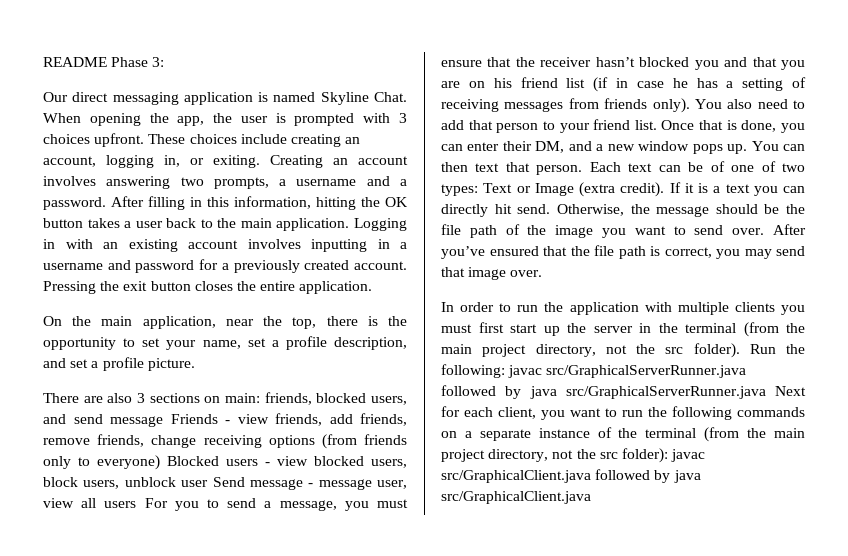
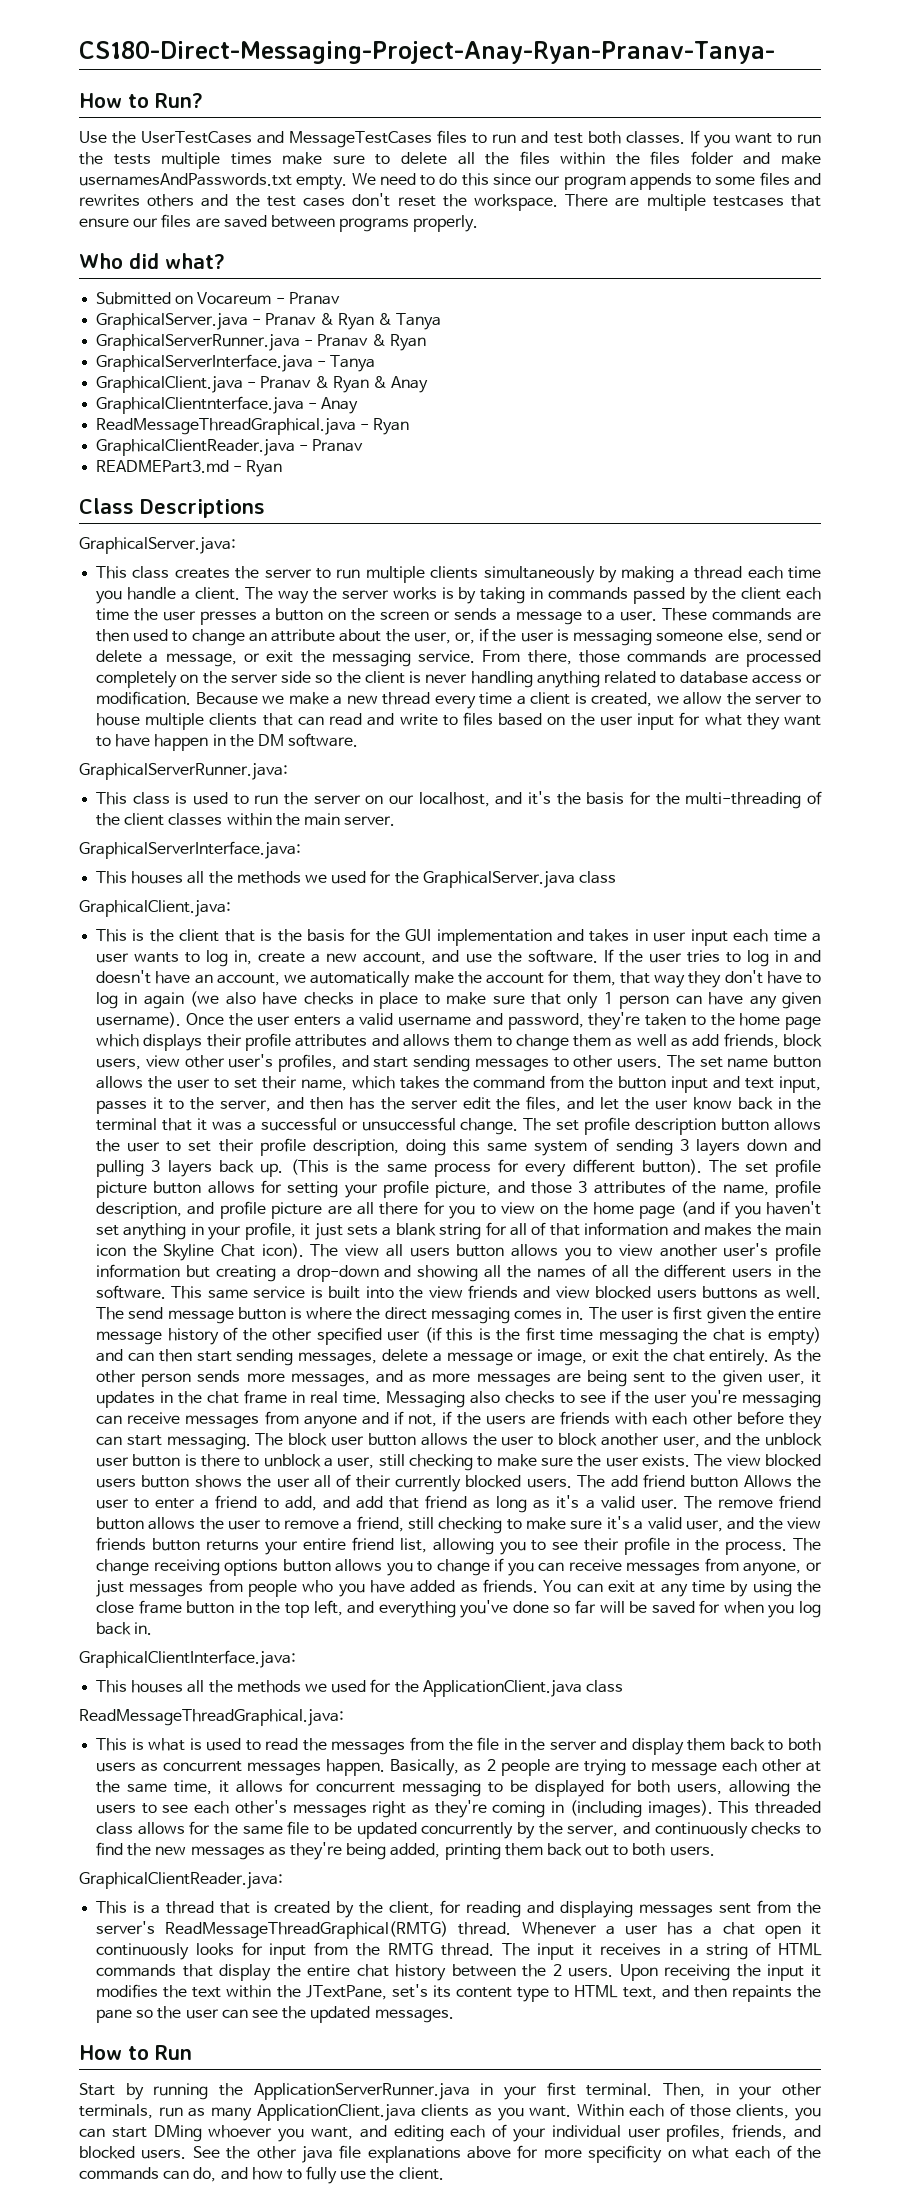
[43,57,165,67] [43,92,407,105] [43,113,407,126] [43,133,361,147] [43,155,408,168] [43,176,407,189] [43,196,408,210] [43,218,407,231] [43,239,407,252] [43,259,407,273] [43,281,373,294] [43,316,408,329] [43,336,407,350] [43,357,195,371] [43,392,407,405] [43,413,407,427] [43,434,407,449] [43,455,407,470] [43,477,407,490] [43,498,408,511] [441,57,805,70] [441,77,806,92] [441,98,805,113] [441,119,805,133] [441,141,805,154] [441,161,805,175] [441,182,805,197] [441,204,805,217] [441,224,806,238] [441,245,805,259] [441,267,543,280] [441,302,805,315] [441,322,805,337] [441,343,805,358] [441,364,747,378] [441,385,806,399] [441,406,536,419] README Phase 3: // Our direct messaging application is named Skyline Chat. When opening the app, the user is prompted with 3 choices upfront. These choices include creating an account, logging in, or exiting. Creating an account involves answering two prompts, a username and a password. After filling in this information, hitting the OK button takes a user back to the main application. Logging in with an existing account involves inputting in a username and password for a previously created account. Pressing the exit button closes the entire application. // On the main application, near the top, there is the opportunity to set your name, set a profile description, and set a profile picture. // There are also 3 sections on main: friends, blocked users, and send message Friends - view friends, add friends, remove friends, change receiving options (from friends only to everyone) Blocked users - view blocked users, block users, unblock user Send message - message user, view all users For you to send a message, you must ensure that the receiver hasn’t blocked you and that you are on his friend list (if in case he has a setting of receiving messages from friends only). You also need to add that person to your friend list. Once that is done, you can enter their DM, and a new window pops up. You can then text that person. Each text can be of one of two types: Text or Image (extra credit). If it is a text you can directly hit send. Otherwise, the message should be the file path of the image you want to send over. After you’ve ensured that the file path is correct, you may send that image over. // In order to run the application with multiple clients you must first start up the server in the terminal (from the main project directory, not the src folder). Run the following: javac src/GraphicalServerRunner.java followed by java src/GraphicalServerRunner.java Next for each client, -> [79,41,775,64] [79,93,203,108] [79,130,700,148] CS180-Direct-Messaging-Project-Anay-Ryan-Pranav-Tanya- // How to Run? // Use the UserTestCases and MessageTestCases files to run and test both classes. If
[672,406,805,420] [441,427,805,442] [441,448,706,463] [441,469,701,483] [441,491,591,504] following commands on a separate instance of the terminal (from the main project directory, not the src folder): javac src/GraphicalClient.java followed by java src/GraphicalClient.java -> [113,151,821,169] [79,172,822,190] [79,193,821,211] [79,214,479,232] [79,253,225,269] [96,292,340,305] [96,313,442,330] [96,334,426,351] [96,354,376,372] [96,376,429,393] [96,396,359,414] [96,418,410,435] [96,439,364,456] [96,460,283,477] [79,498,265,518] [79,537,236,554] [96,566,821,583] [96,587,822,604] [96,608,821,625] [96,628,822,646] [96,650,822,667] [96,671,823,688] [96,691,821,709] [96,712,821,730] [96,733,359,751] [79,763,288,780] [96,791,822,809] [96,813,396,826] [79,841,301,859] [96,870,616,888] [79,900,231,917] [96,928,822,946] [96,949,822,967] [96,970,822,988] [96,991,822,1009] [96,1012,822,1030] [96,1033,823,1051] [96,1054,822,1072] [96,1075,822,1093] [96,1096,821,1114] [96,1117,821,1135] [96,1138,822,1156] [96,1159,821,1177] [96,1180,822,1198] [96,1201,821,1219] [96,1222,822,1240] [96,1243,822,1261] [96,1264,822,1282] [96,1285,822,1299] [96,1306,822,1324] [96,1327,821,1345] [96,1349,822,1366] [96,1370,822,1387] [96,1390,821,1408] [96,1411,822,1429] [96,1433,823,1450] [96,1454,821,1471] [96,1474,822,1492] [96,1495,821,1513] [96,1516,822,1534] [96,1537,822,1555] [96,1558,823,1576] [96,1579,821,1597] [96,1600,822,1618] [96,1622,153,1635] [79,1650,296,1668] [96,1679,623,1697] [79,1709,344,1726] [96,1737,822,1755] [96,1759,822,1776] [96,1779,822,1797] [96,1800,822,1818] [96,1821,821,1839] [96,1842,715,1860] [79,1872,283,1889] [96,1900,821,1918] [96,1921,822,1939] [96,1942,823,1960] [96,1964,821,1981] [96,1984,822,2002] [96,2006,454,2023] [79,2045,192,2060] [79,2082,822,2100] [79,2103,821,2121] [79,2124,821,2142] [79,2145,821,2163] [79,2166,444,2184] tests multiple times make sure to delete all the files within the files folder and make usernamesAndPasswords.txt empty. We need to do this since our program appends to some files and rewrites others and the test cases don't reset the workspace. There are multiple testcases that ensure our files are saved between programs properly. // Who did what? // Submitted on Vocareum - Pranav // GraphicalServer.java - Pranav & Ryan & Tanya // GraphicalServerRunner.java - Pranav & Ryan // GraphicalServerInterface.java - Tanya // GraphicalClient.java - Pranav & Ryan & Anay // GraphicalClientnterface.java - Anay // ReadMessageThreadGraphical.java - Ryan // GraphicalClientReader.java - Pranav // READMEPart3.md - Ryan // Class Descriptions // GraphicalServer.java: // This class creates the server to run multiple clients simultaneously by making a thread each time you handle a client. The way the server works is by taking in commands passed by the client each time the user presses a button on the screen or sends a message to a user. These commands are then used to change an attribute about the user, or, if the user is messaging someone else, send or delete a message, or exit the messaging service. From there, those commands are processed completely on the server side so the client is never handling anything related to database access or modification. Because we make a new thread every time a client is created, we allow the server to house multiple clients that can read and write to files based on the user input for what they want to have happen in the DM software. // GraphicalServerRunner.java: // This class is used to run the server on our localhost, and it's the basis for the multi-threading of the client classes within the main server. // GraphicalServerInterface.java: // This houses all the methods we used for the GraphicalServer.java class // GraphicalClient.java: // This is the client that is the basis for the GUI implementation and takes in user input each time a user wants to log in, create a new account, and use the software. If the user tries to log in and doesn't have an account, we automatically make the account for them, that way they don't have to log in again (we also have checks in place to make sure that only 1 person can have any given username). Once the user enters a valid username and password, they're taken to the home page which displays their profile attributes and allows them to change them as well as add friends, block users, view other user's profiles, and start sending messages to other users. The set name button allows the user to set their name, which takes the command from the button input and text input, passes it to the server, and then has the server edit the files, and let the user know back in the terminal that it was a successful or unsuccessful change. The set profile description button allows the user to set their profile description, doing this same system of sending 3 layers down and pulling 3 layers back up. (This is the same process for every different button). The set profile picture button allows for setting your profile picture, and those 3 attributes of the name, profile description, and profile picture are all there for you to view on the home page (and if you haven't set anything in your profile, it just sets a blank string for all of that information and makes the main icon the Skyline Chat icon). The view all users button allows you to view another user's profile information but creating a drop-down and showing all the names of all the different users in the software. This same service is built into the view friends and view blocked users buttons as well. The send message button is where the direct messaging comes in. The user is first given the entire message history of the other specified user (if this is the first time messaging the chat is empty) and can then start sending messages, delete a message or image, or exit the chat entirely. As the other person sends more messages, and as more messages are being sent to the given user, it updates in the chat frame in real time. Messaging also checks to see if the user you're messaging can receive messages from anyone and if not, if the users are friends with each other before they can start messaging. The block user button allows the user to block another user, and the unblock user button is there to unblock a user, still checking to make sure the user exists. The view blocked users button shows the user all of their currently blocked users. The add friend button Allows the user to enter a friend to add, and add that friend as long as it's a valid user. The remove friend button allows the user to remove a friend, still checking to make sure it's a valid user, and the view friends button returns your entire friend list, allowing you to see their profile in the process. The change receiving options button allows you to change if you can receive messages from anyone, or just messages from people who you have added as friends. You can exit at any time by using the close frame button in the top left, and everything you've done so far will be saved for when you log back in. // GraphicalClientInterface.java: // This houses all the methods we used for the ApplicationClient.java class // ReadMessageThreadGraphical.java: // This is what is used to read the messages from the file in the server and display them back to both users as concurrent messages happen. Basically, as 2 people are trying to message each other at the same time, it allows for concurrent messaging to be displayed for both users, allowing the users to see each other's messages right as they're coming in (including images). This threaded class allows for the same file to be updated concurrently by the server, and continuously checks to find the new messages as they're being added, printing them back out to both users. // GraphicalClientReader.java: // This is a thread that is created by the client, for reading and displaying messages sent from the server's ReadMessageThreadGraphical(RMTG) thread. Whenever a user has a chat open it continuously looks for input from the RMTG thread. The input it receives in a string of HTML commands that display the entire chat history between the 2 users. Upon receiving the input it modifies the text within the JTextPane, set's its content type to HTML text, and then repaints the pane so the user can see the updated messages. // How to Run // Start by running the ApplicationServerRunner.java in your first terminal. Then, in your other terminals, run as many ApplicationClient.java clients as you want. Within each of those clients, you can start DMing whoever you want, and editing each of your individual user profiles, friends, and blocked users. See the other java file explanations above for more specificity on what each of the commands can do, and how to fully use the client.

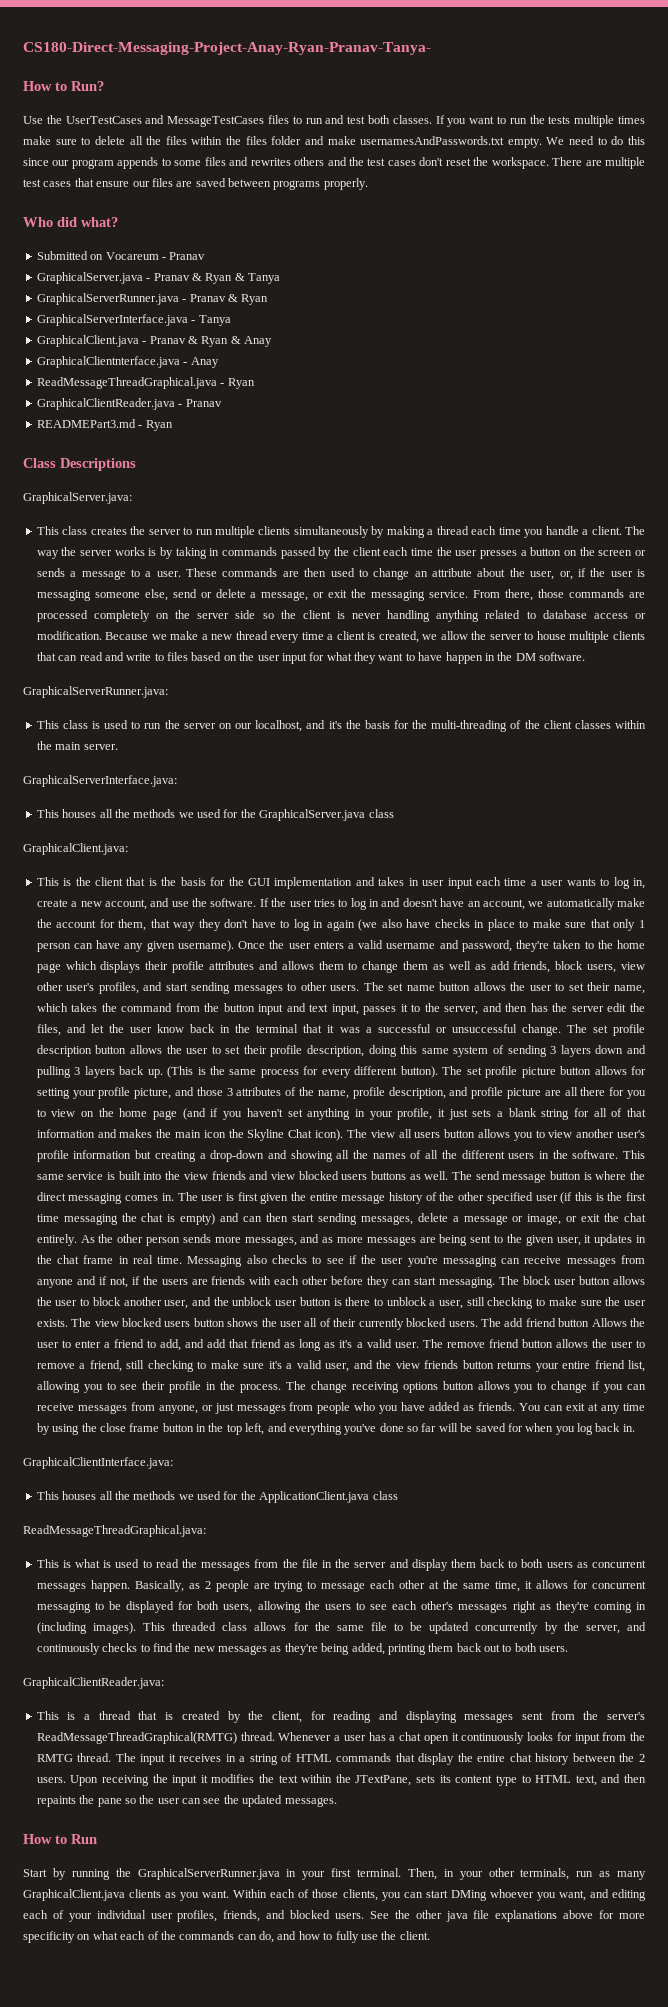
[712,196,784,207] testcases -> [23,179,72,187] test cases
[391,1984,428,1998] set's -> [416,1775,436,1783] sets
[253,2083,470,2100] ApplicationServerRunner.java -> [137,1868,280,1880] GraphicalServerRunner.java
[256,2104,416,2121] ApplicationClient.java -> [23,1889,125,1901] GraphicalClient.java

